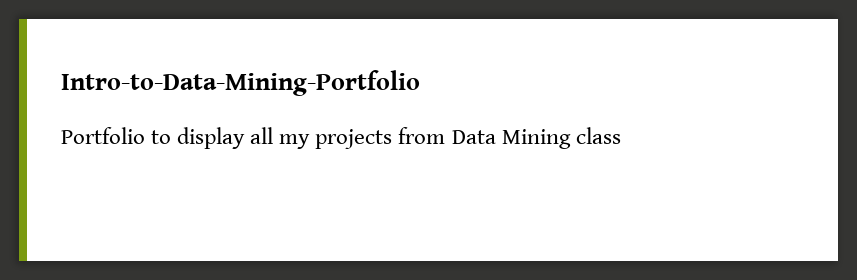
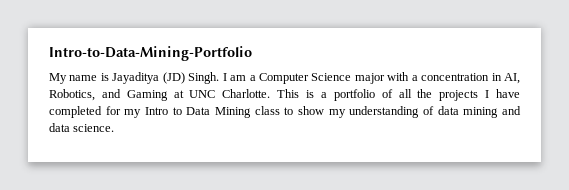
[61,127,621,149] Portfolio to display all my projects from Data Mining class -> [49,72,520,84] [49,89,521,101] [49,106,522,118] [49,123,115,132] My name is Jayaditya (JD) Singh. I am a Computer Science major with a concentration in AI, Robotics, and Gaming at UNC Charlotte. This is a portfolio of all the projects I have completed for my Intro to Data Mining class to show my understanding of data mining and data science.

